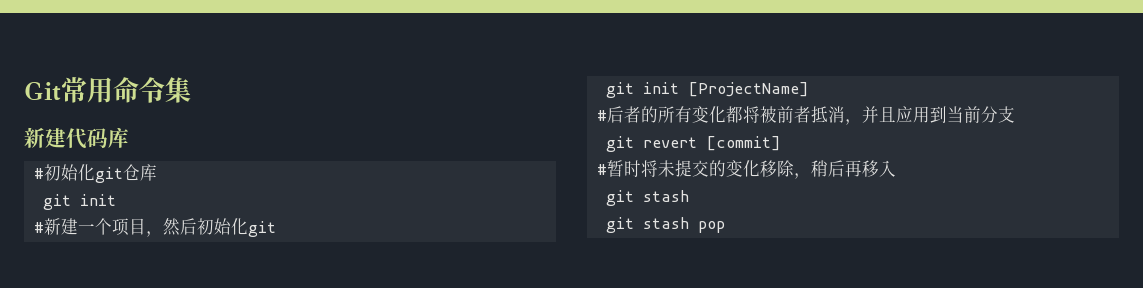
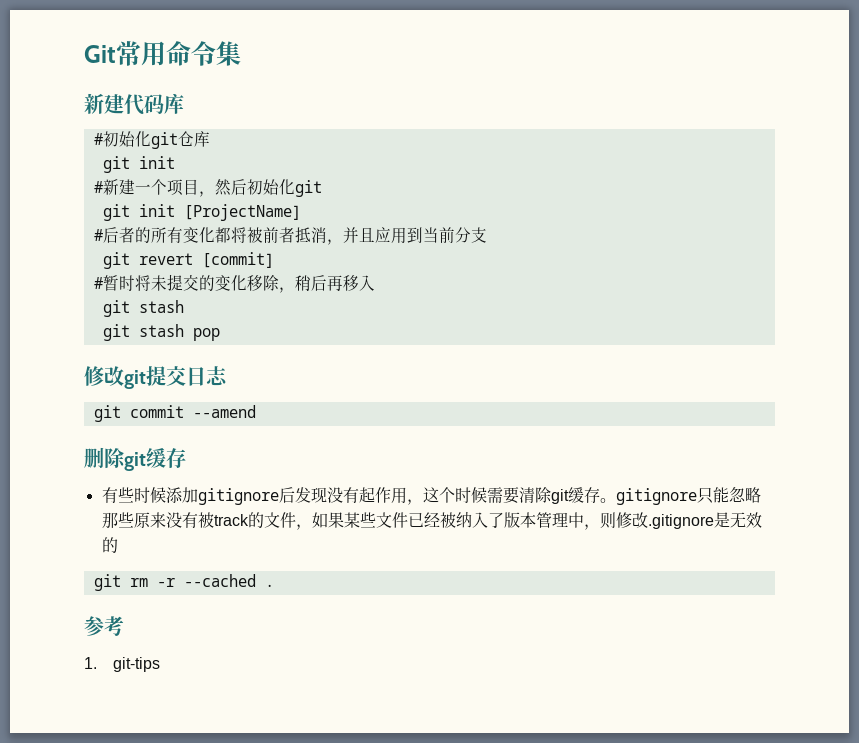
(725, 227) none -> [84,366,228,389] [93,405,256,422] [84,447,186,471] [101,487,761,505] [101,511,762,530] [101,537,118,553] [93,574,274,591] [84,616,124,636] [84,657,160,672] // 修改git提交日志 // git commit --amend // 删除git缓存 // 有些时候添加gitignore后发现没有起作用，这个时候需要清除git缓存。gitignore只能忽略那些原来没有被track的文件，如果某些文件已经被纳入了版本管理中，则修改.gitignore是无效的 // git rm -r --cached . // 参考 // 1. git-tips

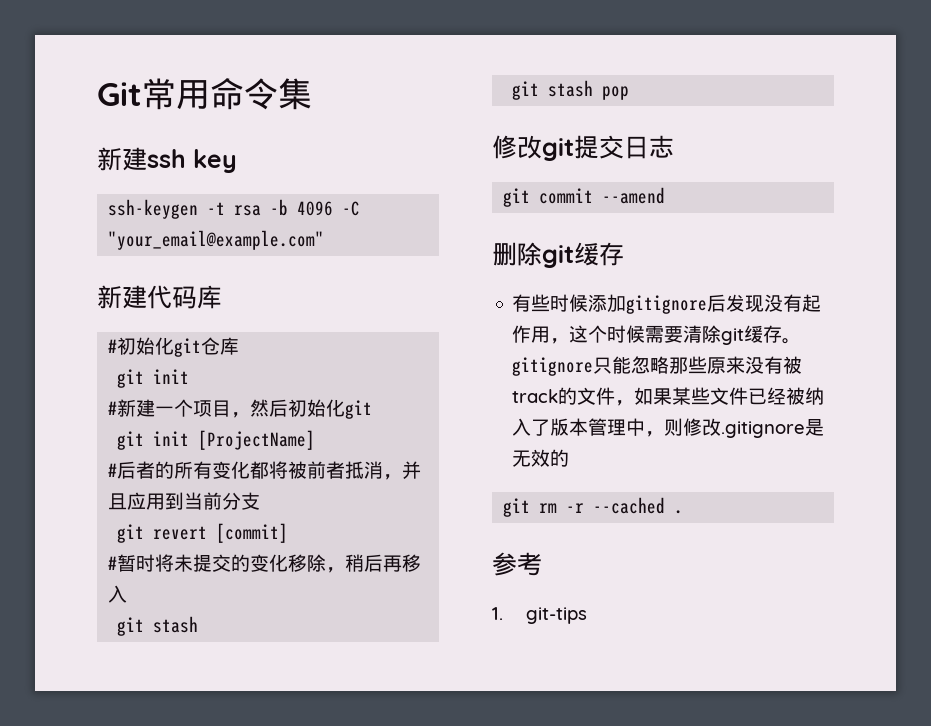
(241, 53) none -> [97,147,237,173] [108,199,361,219] [108,230,325,250] // 新建ssh key // ssh-keygen -t rsa -b 4096 -C "your_email@example.com"

